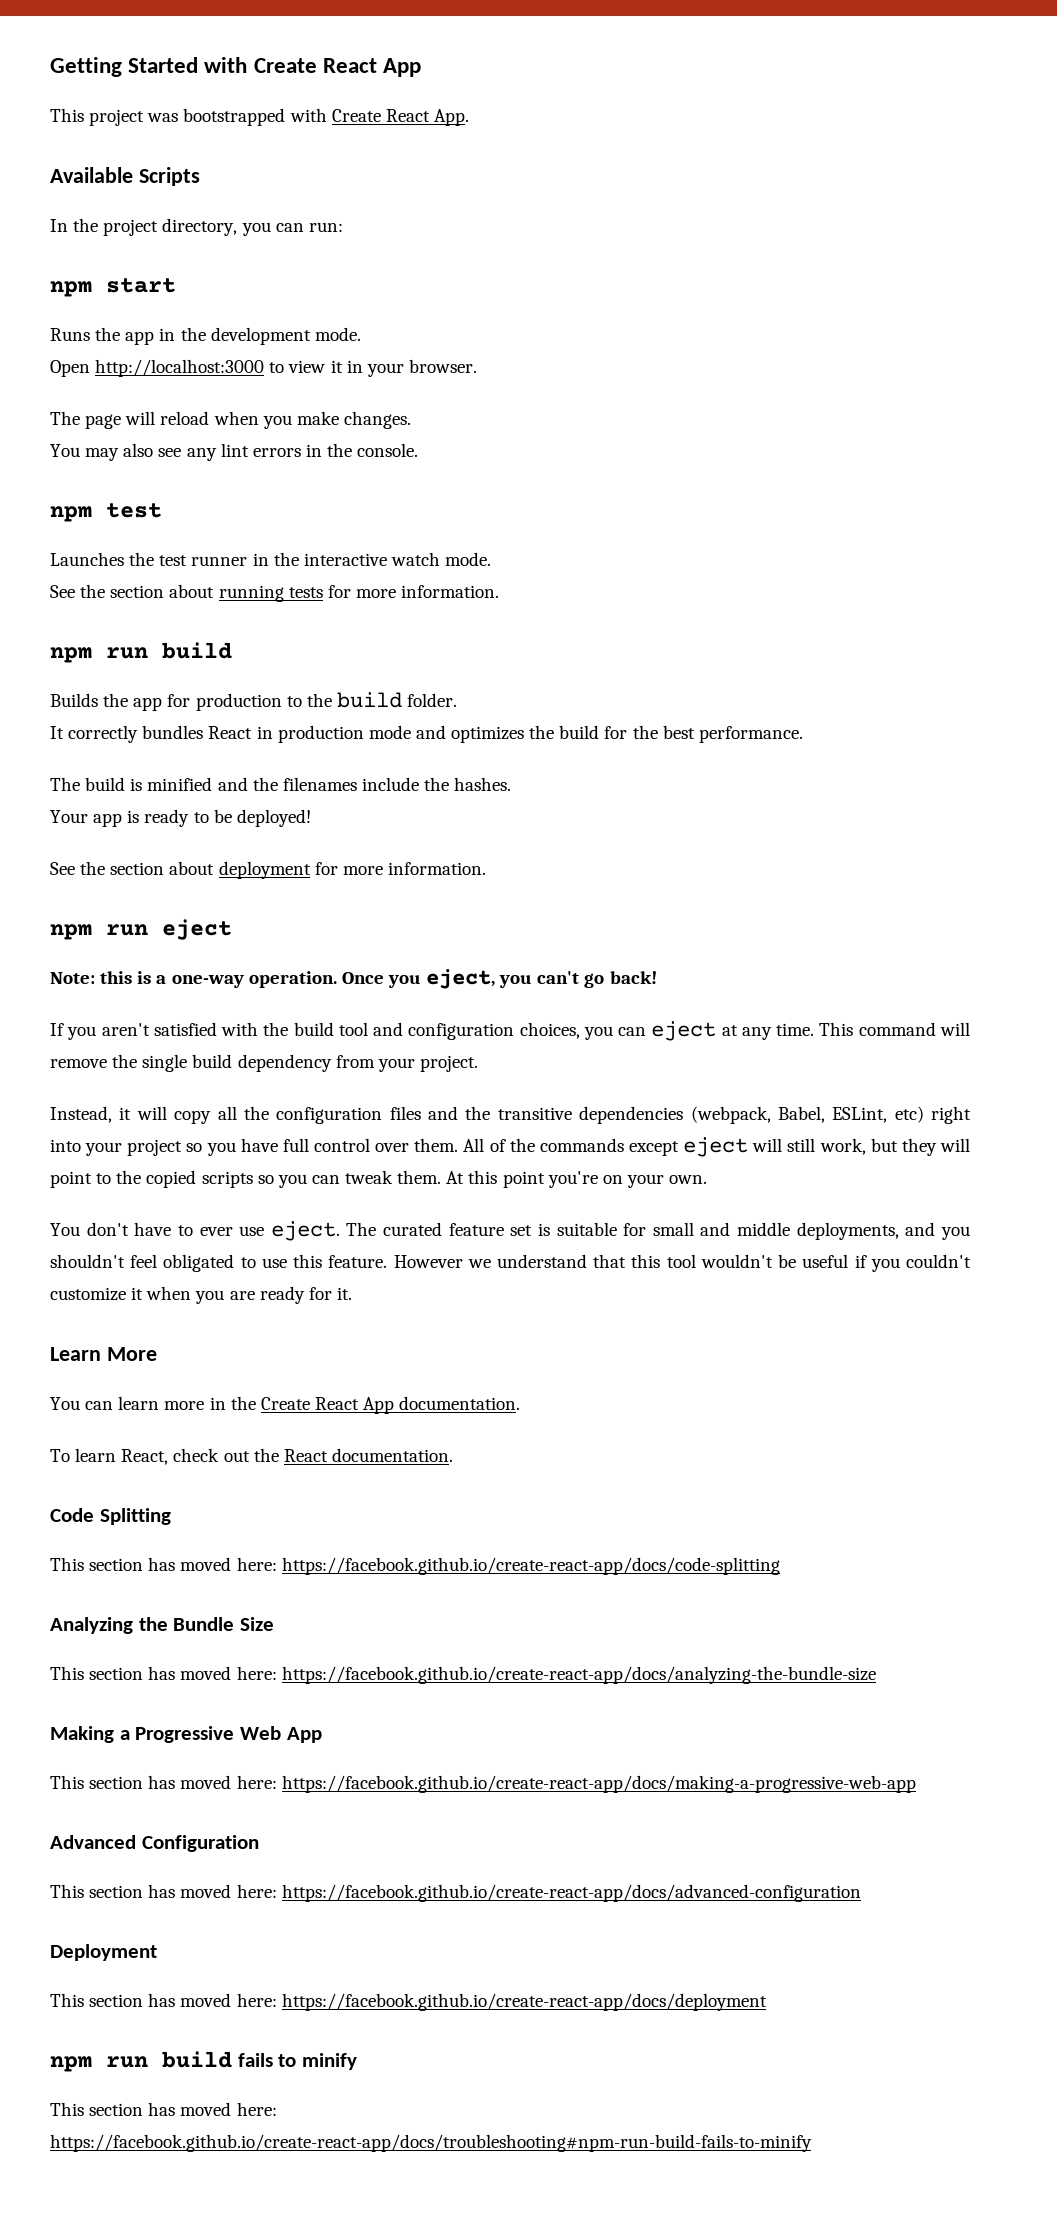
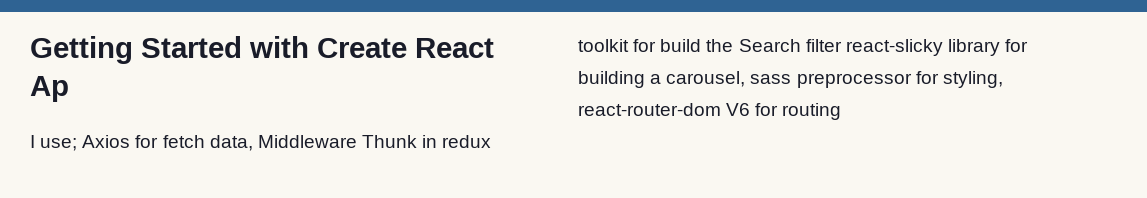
[383,58,422,77] [50,108,469,126] [50,167,200,186] [50,218,343,236] [50,278,176,297] [50,327,361,345] [50,359,477,377] [50,411,411,429] [50,443,419,461] [50,503,162,522] [50,552,492,566] [50,584,500,602] [50,642,232,663] [50,692,458,711] [50,725,803,743] [50,777,512,791] [50,809,311,827] [50,861,486,879] [50,919,232,940] [50,969,657,989] [50,1021,971,1041] [50,1054,478,1072] [50,1106,971,1124] [50,1137,970,1157] [50,1170,708,1188] [50,1221,971,1241] [50,1254,971,1272] [50,1286,352,1304] [50,1347,157,1361] [50,1396,521,1414] [50,1448,453,1465] [50,1508,171,1525] [50,1557,780,1575] [50,1617,275,1634] [50,1666,876,1684] [50,1726,322,1743] [50,1775,916,1793] [50,1835,259,1852] [50,1884,861,1902] [50,1944,157,1961] [50,1993,767,2011] [50,2051,358,2072] [50,2102,277,2116] [50,2134,812,2152] App // This project was bootstrapped with Create React App. // Available Scripts // In the project directory, you can run: // npm start // Runs the app in the development mode. // Open http://localhost:3000 to view it in your browser. // The page will reload when you make changes. // You may also see any lint errors in the console. // npm test // Launches the test runner in the interactive watch mode. // See the section about running tests for more information. // npm run build // Builds the app for production to the build folder. // It correctly bundles React in production mode and optimizes the build for the best performance. // The build is minified and the filenames include the hashes. // Your app is ready to be deployed! // See the section about deployment for more information. // npm run eject // Note: this is a one-way operation. Once you eject, you can't go back! // If you aren't satisfied with the build tool and configuration choices, you can eject at any time. This command will remove the single build dependency from your project. // Instead, it will copy all the configuration files and the transitive dependencies (webpack, Babel, ESLint, etc) right into your project so you have full control over them. All of the commands except eject will still work, but they will point to the copied scripts so you can tweak them. At this point you're on your own. // You don't have to ever use eject. The curated feature set is suitable for small and middle deployments, and you shouldn't feel obligated to use this feature. However we understand that this tool wouldn't be useful if you couldn't customize it when you are ready for it. // Learn More // You can learn more in the Create React App documentation. // To learn React, check out the React documentation. // Code Splitting // This section has moved here: https://facebook.github.io/create-react-app/docs/code-splitting // Analyzing the Bundle Size // This section has moved here: https://facebook.github.io/create-react-app/docs/analyzing-the-bundle-size // Making a Progressive Web App // This section has moved here: https://facebook.github.io/create-react-app/docs/making-a-progressive-web-app // Advanced Configuration // This section has moved here: https://facebook.github.io/create-react-app/docs/advanced-configuration // Deployment // This section has moved here: https://facebook.github.io/create-react-app/docs/deployment // npm run build fails to minify // This section has moved here: https://facebook.github.io/create-react-app/docs/troubleshooting#npm-run-build-fails-to-minify -> [30,76,69,102] [30,135,492,151] [578,39,1029,56] [578,71,1003,88] [578,103,842,120] Ap // I use; Axios for fetch data, Middleware Thunk in redux toolkit for build the Search filter react-slicky library for building a carousel, sass preprocessor for styling, react-router-dom V6 for routing

